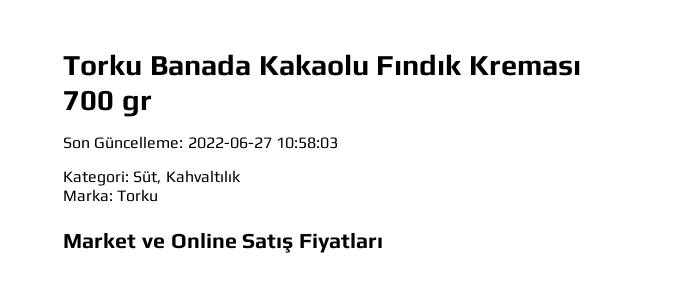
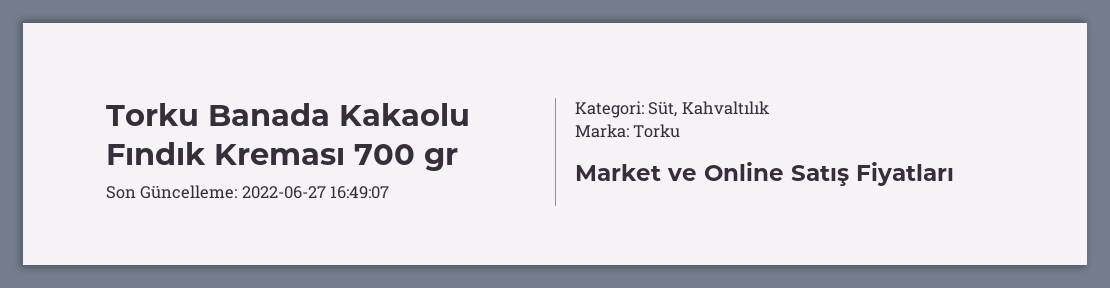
[275,137,338,149] 10:58:03 -> [330,186,390,199] 16:49:07

